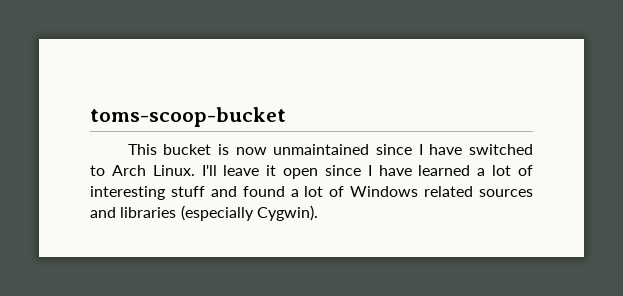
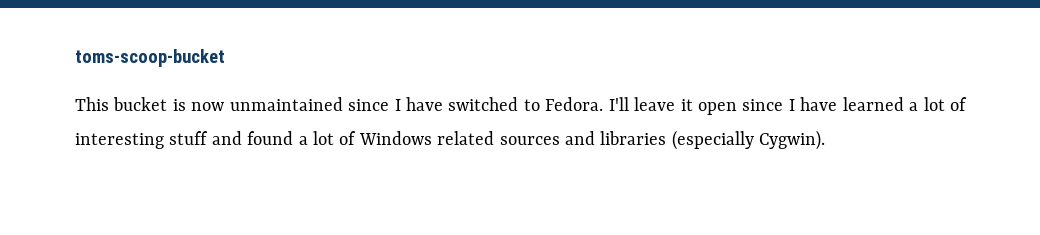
[111,165,195,176] Arch Linux. -> [545,97,604,111] Fedora.

